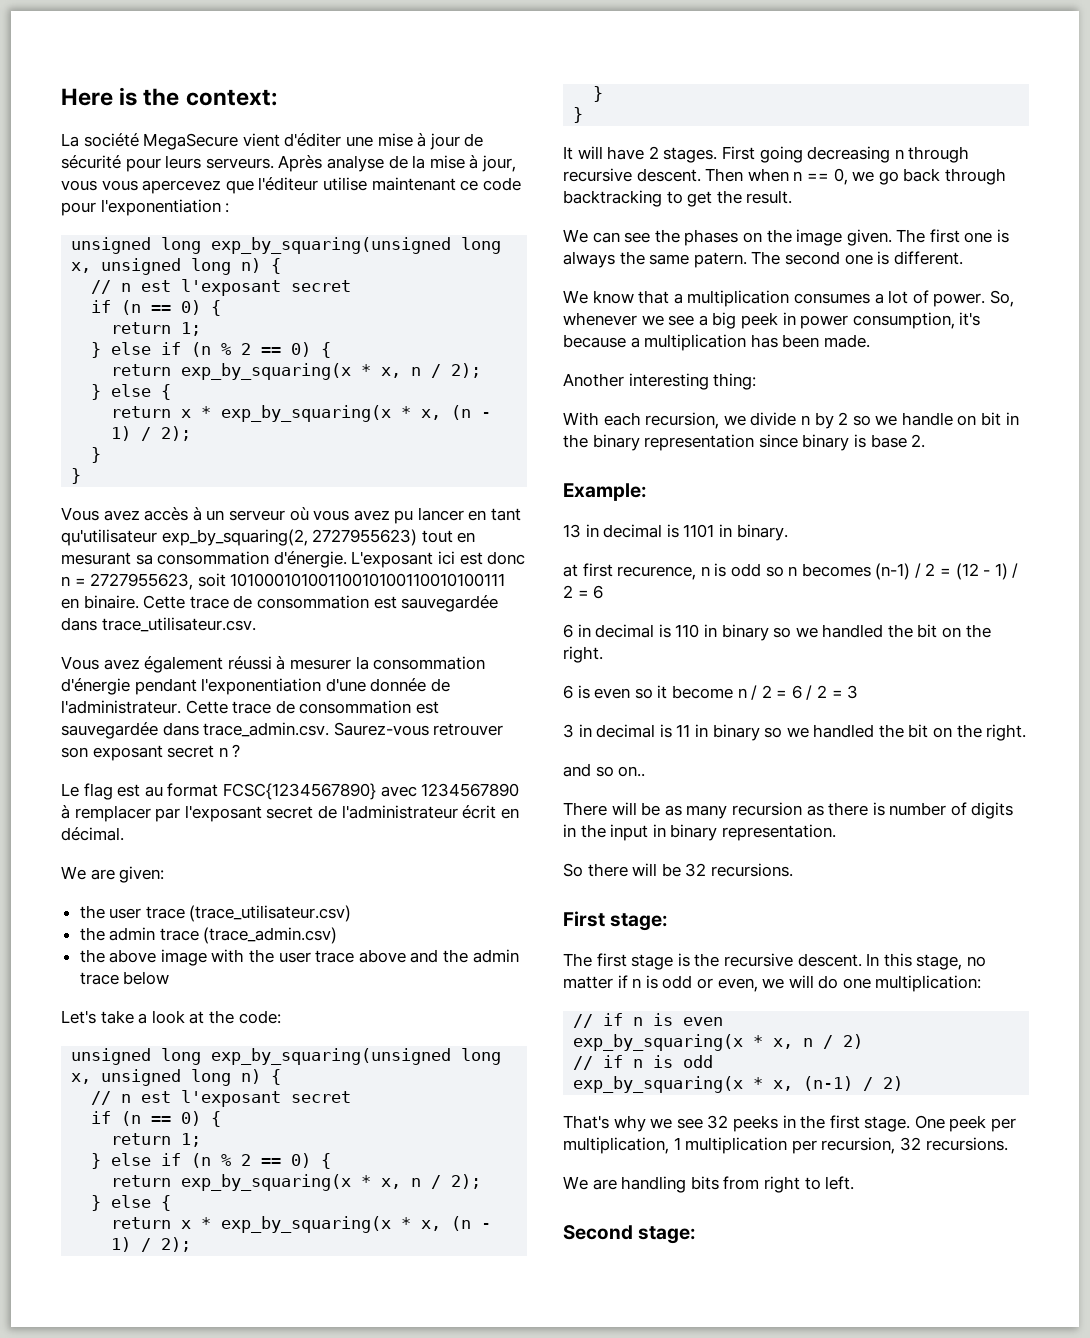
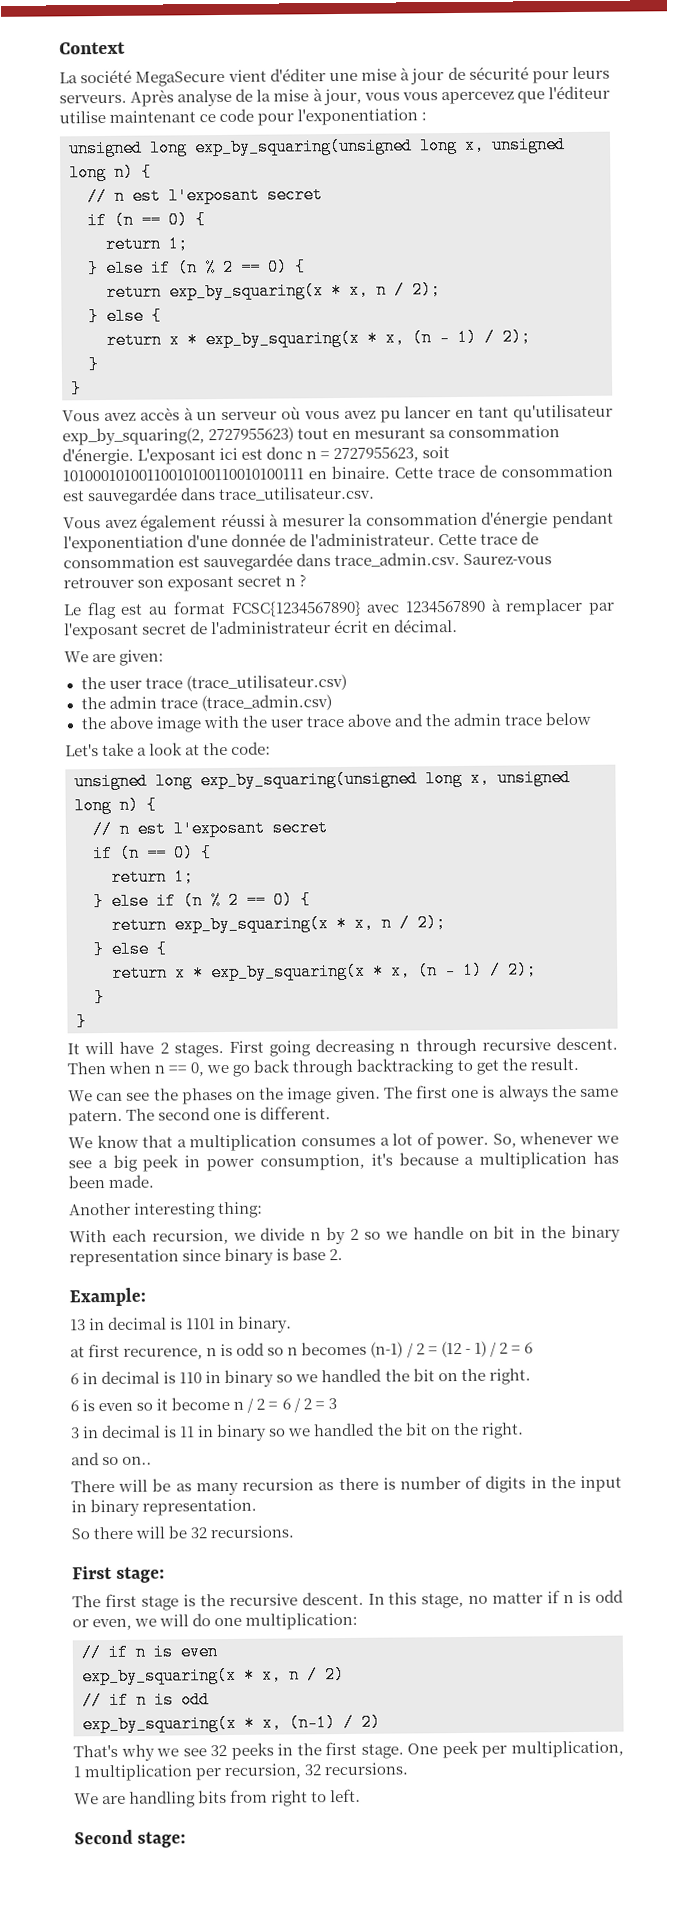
[61,87,277,106] Here is the context: -> [59,41,126,55] Context

